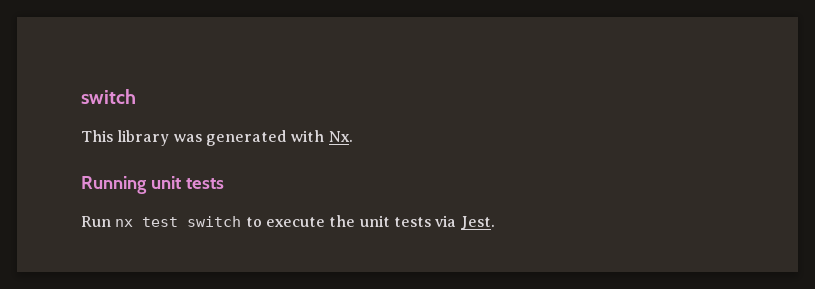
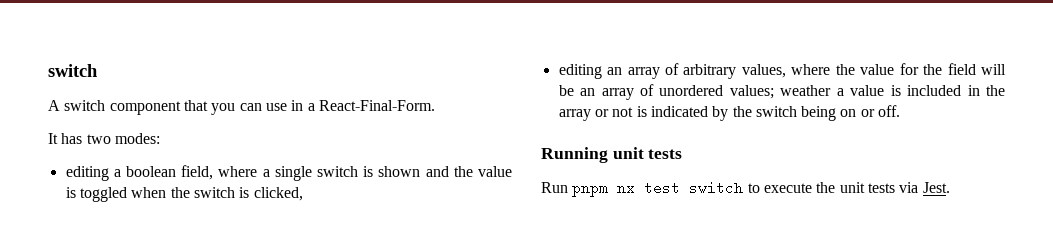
[81,130,353,146] This library was generated with Nx. -> [48,100,435,115] [48,133,160,144] [65,165,512,181] [65,187,303,202] [558,63,1006,79] [558,84,1005,100] [558,105,901,121] A switch component that you can use in a React-Final-Form. // It has two modes: // editing a boolean field, where a single switch is shown and the value is toggled when the switch is clicked, // editing an array of arbitrary values, where the value for the field will be an array of unordered values; weather a value is included in the array or not is indicated by the switch being on or off.
(111, 221) none -> [572,186,609,197] pnpm

